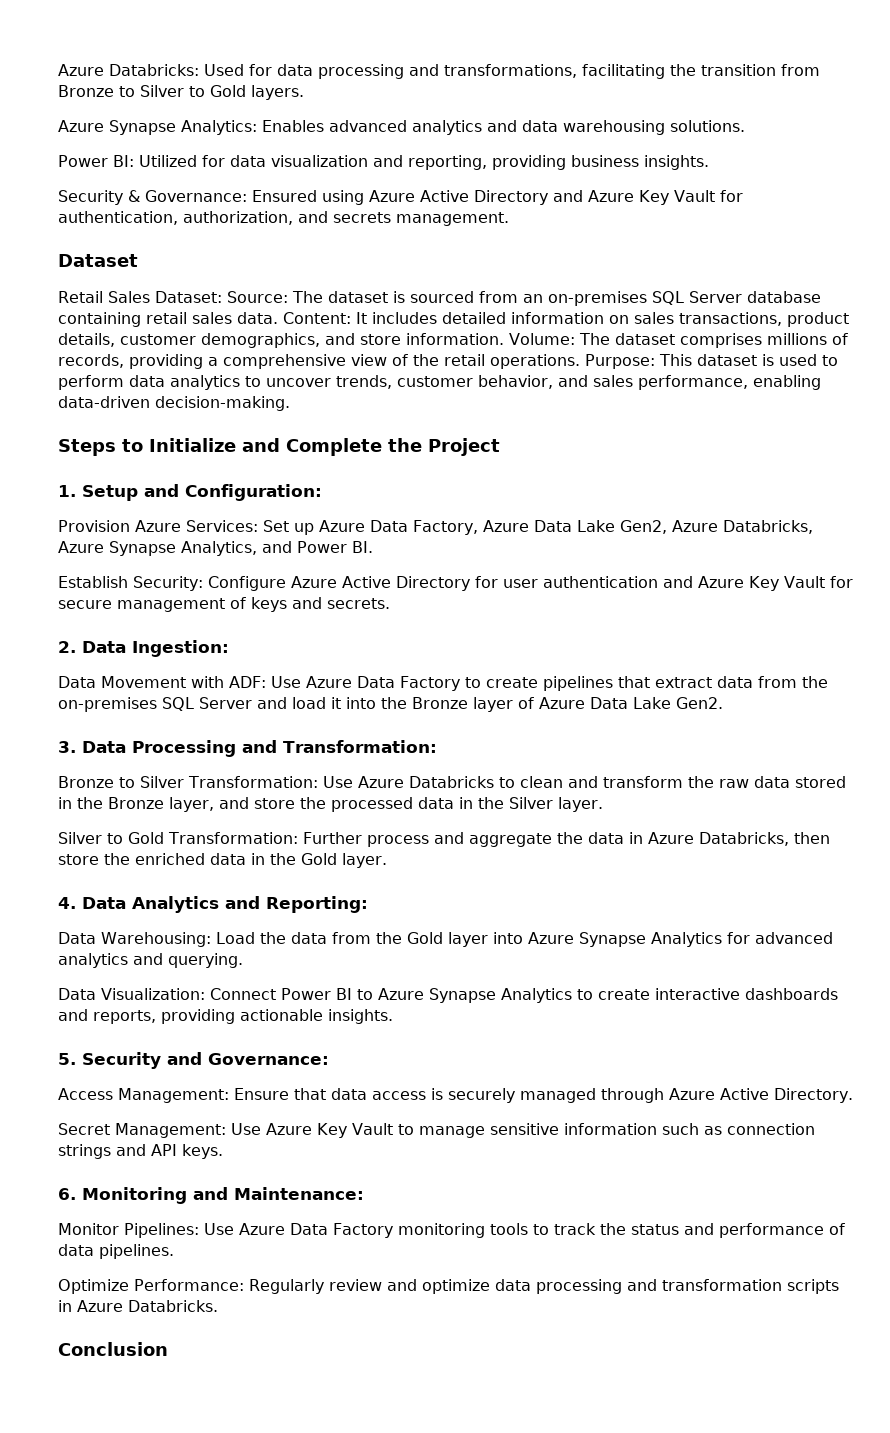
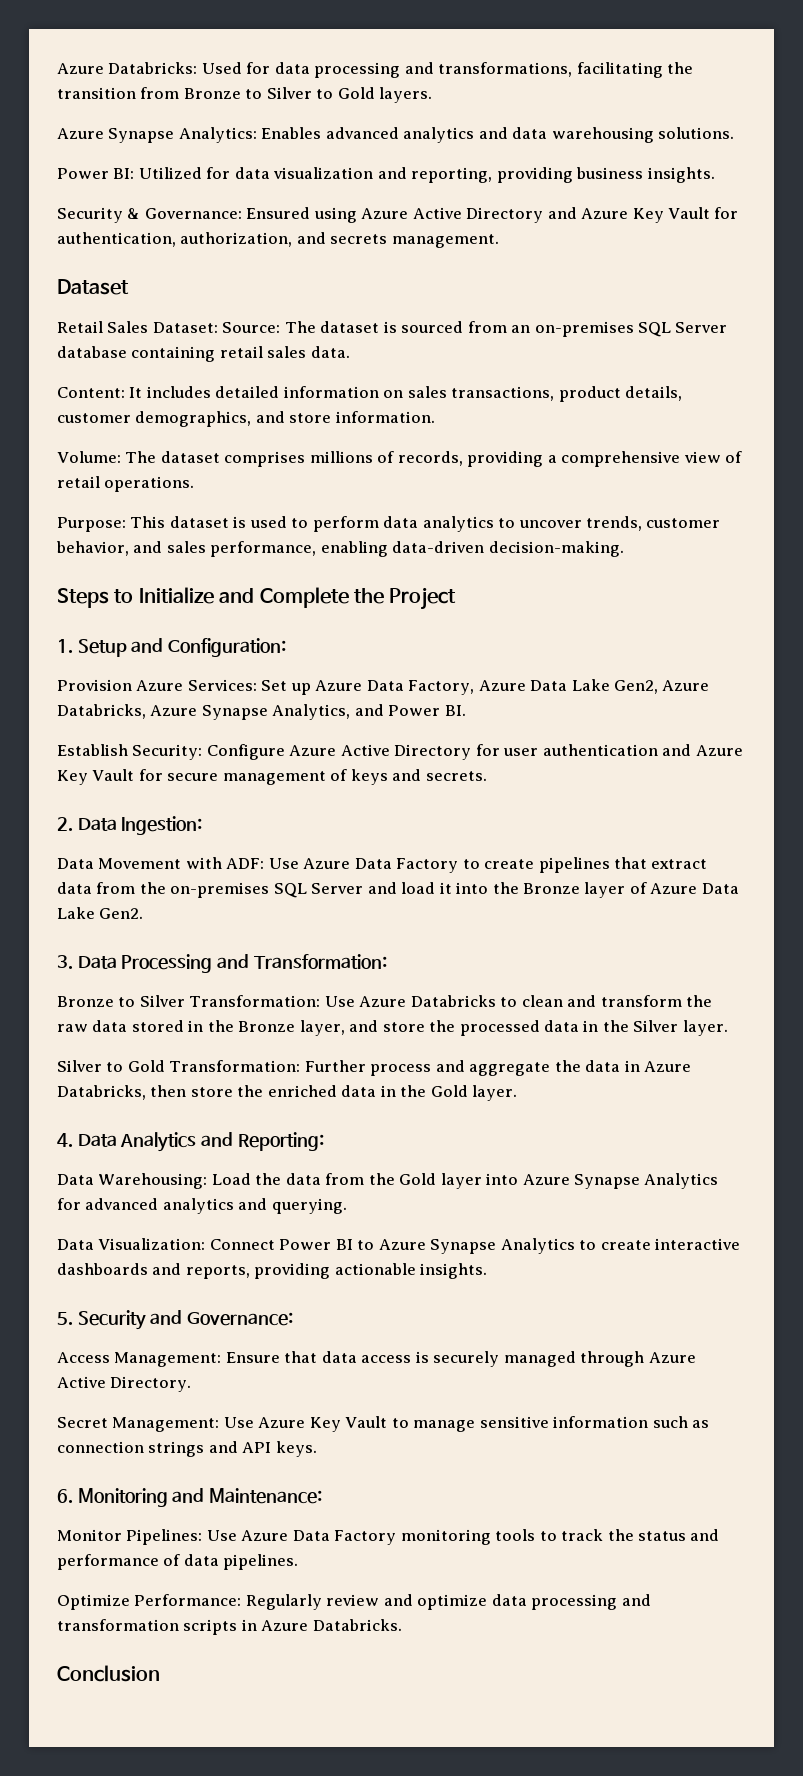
(278, 318) none -> (350, 352) //
(504, 339) none -> (435, 417) //
[413,354,439,366] the -> (742, 457) none
(580, 361) none -> (195, 484) //

